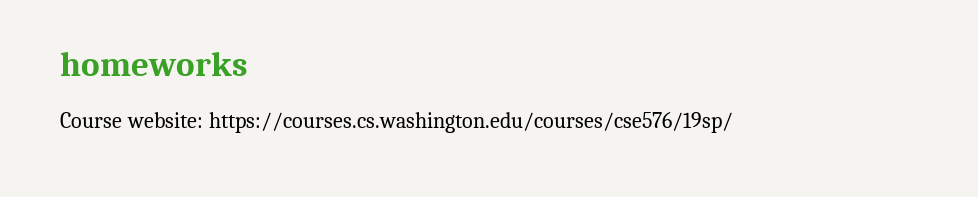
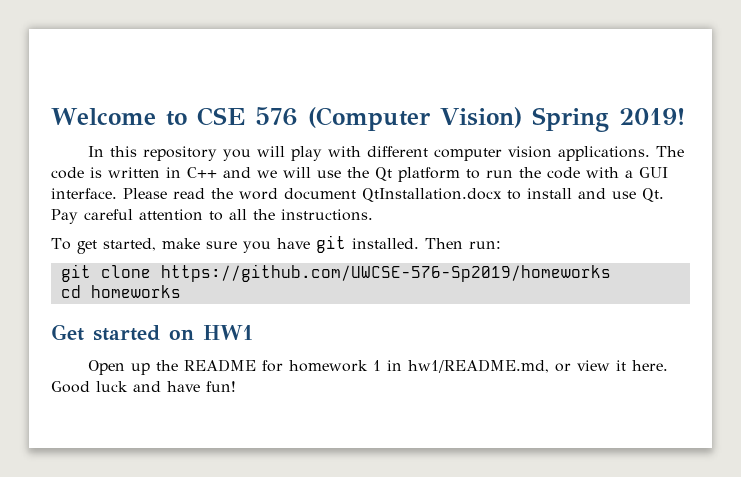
[60,51,248,76] [60,112,733,133] homeworks // Course website: https://courses.cs.washington.edu/courses/cse576/19sp/ -> [51,107,685,132] [87,146,684,161] [51,167,668,182] [51,188,664,202] [51,209,373,224] [51,235,501,254] [60,264,611,282] [60,285,181,298] [51,324,253,341] [87,359,668,375] [51,381,236,393] Welcome to CSE 576 (Computer Vision) Spring 2019! // In this repository you will play with different computer vision applications. The code is written in C++ and we will use the Qt platform to run the code with a GUI interface. Please read the word document QtInstallation.docx to install and use Qt. Pay careful attention to all the instructions. // To get started, make sure you have git installed. Then run: // git clone https://github.com/UWCSE-576-Sp2019/homeworks // cd homeworks // Get started on HW1 // Open up the README for homework 1 in hw1/README.md, or view it here. Good luck and have fun!

